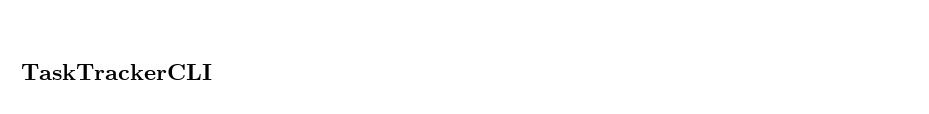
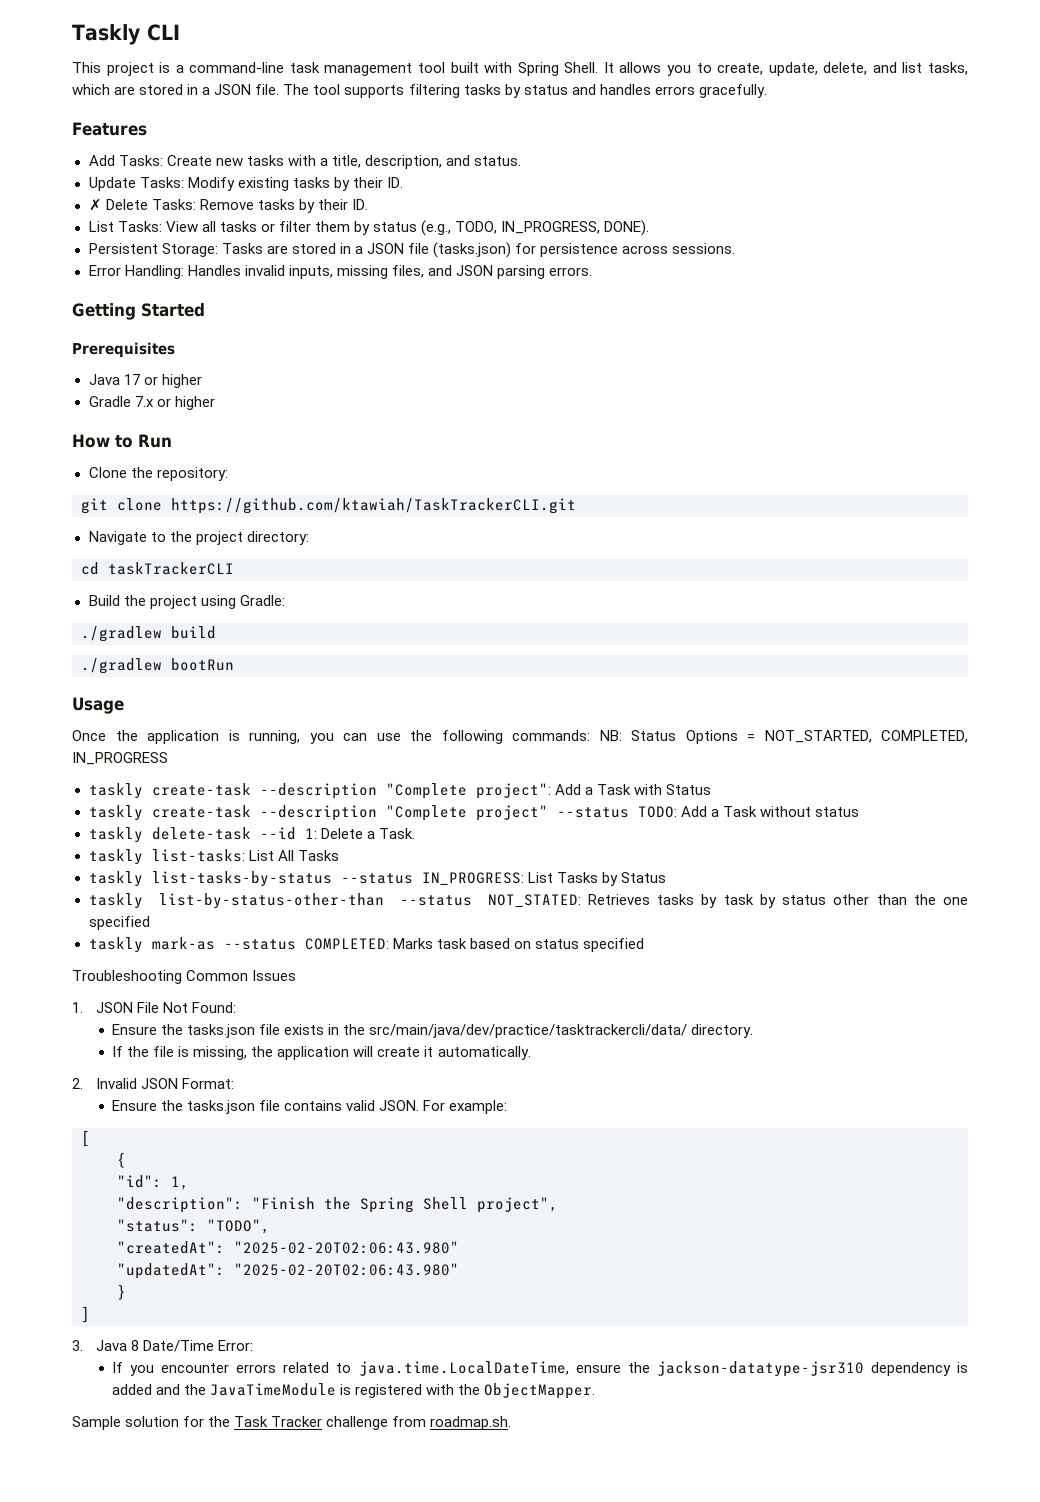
[21,64,212,80] TaskTrackerCLI -> [72,24,180,45] [72,62,968,76] [72,84,767,98] [72,122,147,136] [88,155,521,169] [88,177,403,191] [88,199,368,213] [88,220,650,236] [88,242,736,258] [88,265,593,279] [72,303,205,320] [72,342,175,358] [88,374,202,388] [88,396,215,410] [72,434,172,448] [88,467,228,481] [81,498,576,514] [88,531,309,545] [81,562,234,575] [88,595,285,609] [81,626,216,642] [81,658,234,674] [72,697,124,714] [72,730,968,744] [72,752,168,765] [88,783,711,799] [88,805,859,821] [88,827,415,843] [88,849,339,865] [88,871,666,887] [88,893,969,909] [88,916,150,930] [88,937,644,953] [72,970,297,984] [72,1002,236,1013] [112,1024,754,1038] [112,1046,531,1060] [72,1078,234,1089] [112,1100,508,1114] [81,1130,90,1147] [117,1152,126,1168] [117,1175,189,1190] [117,1197,558,1213] [117,1219,270,1234] [117,1241,459,1254] [117,1263,459,1279] [117,1284,126,1300] [81,1306,90,1323] [72,1340,253,1352] [112,1361,969,1377] [112,1383,596,1399] [72,1416,512,1430] Taskly CLI // This project is a command-line task management tool built with Spring Shell. It allows you to create, update, delete, and list tasks, which are stored in a JSON file. The tool supports filtering tasks by status and handles errors gracefully. // Features // Add Tasks: Create new tasks with a title, description, and status. // Update Tasks: Modify existing tasks by their ID. // ✗ Delete Tasks: Remove tasks by their ID. // List Tasks: View all tasks or filter them by status (e.g., TODO, IN_PROGRESS, DONE). // Persistent Storage: Tasks are stored in a JSON file (tasks.json) for persistence across sessions. // Error Handling: Handles invalid inputs, missing files, and JSON parsing errors. // Getting Started // Prerequisites // Java 17 or higher // Gradle 7.x or higher // How to Run // Clone the repository: // git clone https://github.com/ktawiah/TaskTrackerCLI.git // Navigate to the project directory: // cd taskTrackerCLI // Build the project using Gradle: // ./gradlew build // ./gradlew bootRun // Usage // Once the application is running, you can use the following commands: NB: Status Options = NOT_STARTED, COMPLETED, IN_PROGRESS // taskly create-task --description "Complete project": Add a Task with Status // taskly create-task --description "Complete project" --status TODO: Add a Task without status // taskly delete-task --id 1: Delete a Task. // taskly list-tasks: List All Tasks // taskly list-tasks-by-status --status IN_PROGRESS: List Tasks by Status // taskly list-by-status-other-than --status NOT_STATED: Retrieves tasks by task by status other than the one specified // taskly mark-as --status COMPLETED: Marks task based on status specified // Troubleshooting Common Issues // 1. JSON File Not Found: // Ensure the tasks.json file exists in the src/main/java/dev/practice/tasktrackercli/data/ directory. // If the file is missing, the application will create it automatically. // 2. Invalid JSON Format: // Ensure the tasks.json file contains valid JSON. For example: // [ // { // "id": 1, // "description": "Finish the Spring Shell project", // "status": "TODO", // "createdAt": "2025-02-20T02:06:43.980" // "updatedAt": "2025-02-20T02:06:43.980" // } // ] // 3. Java 8 Date/Time Error: // If you encounter errors related to java.time.LocalDateTime, ensure the jackson-datatype-jsr310 dependency is added and the JavaTimeModule is registered with the ObjectMapper. // Sample solution for the Task Tracker challenge from roadmap.sh.

